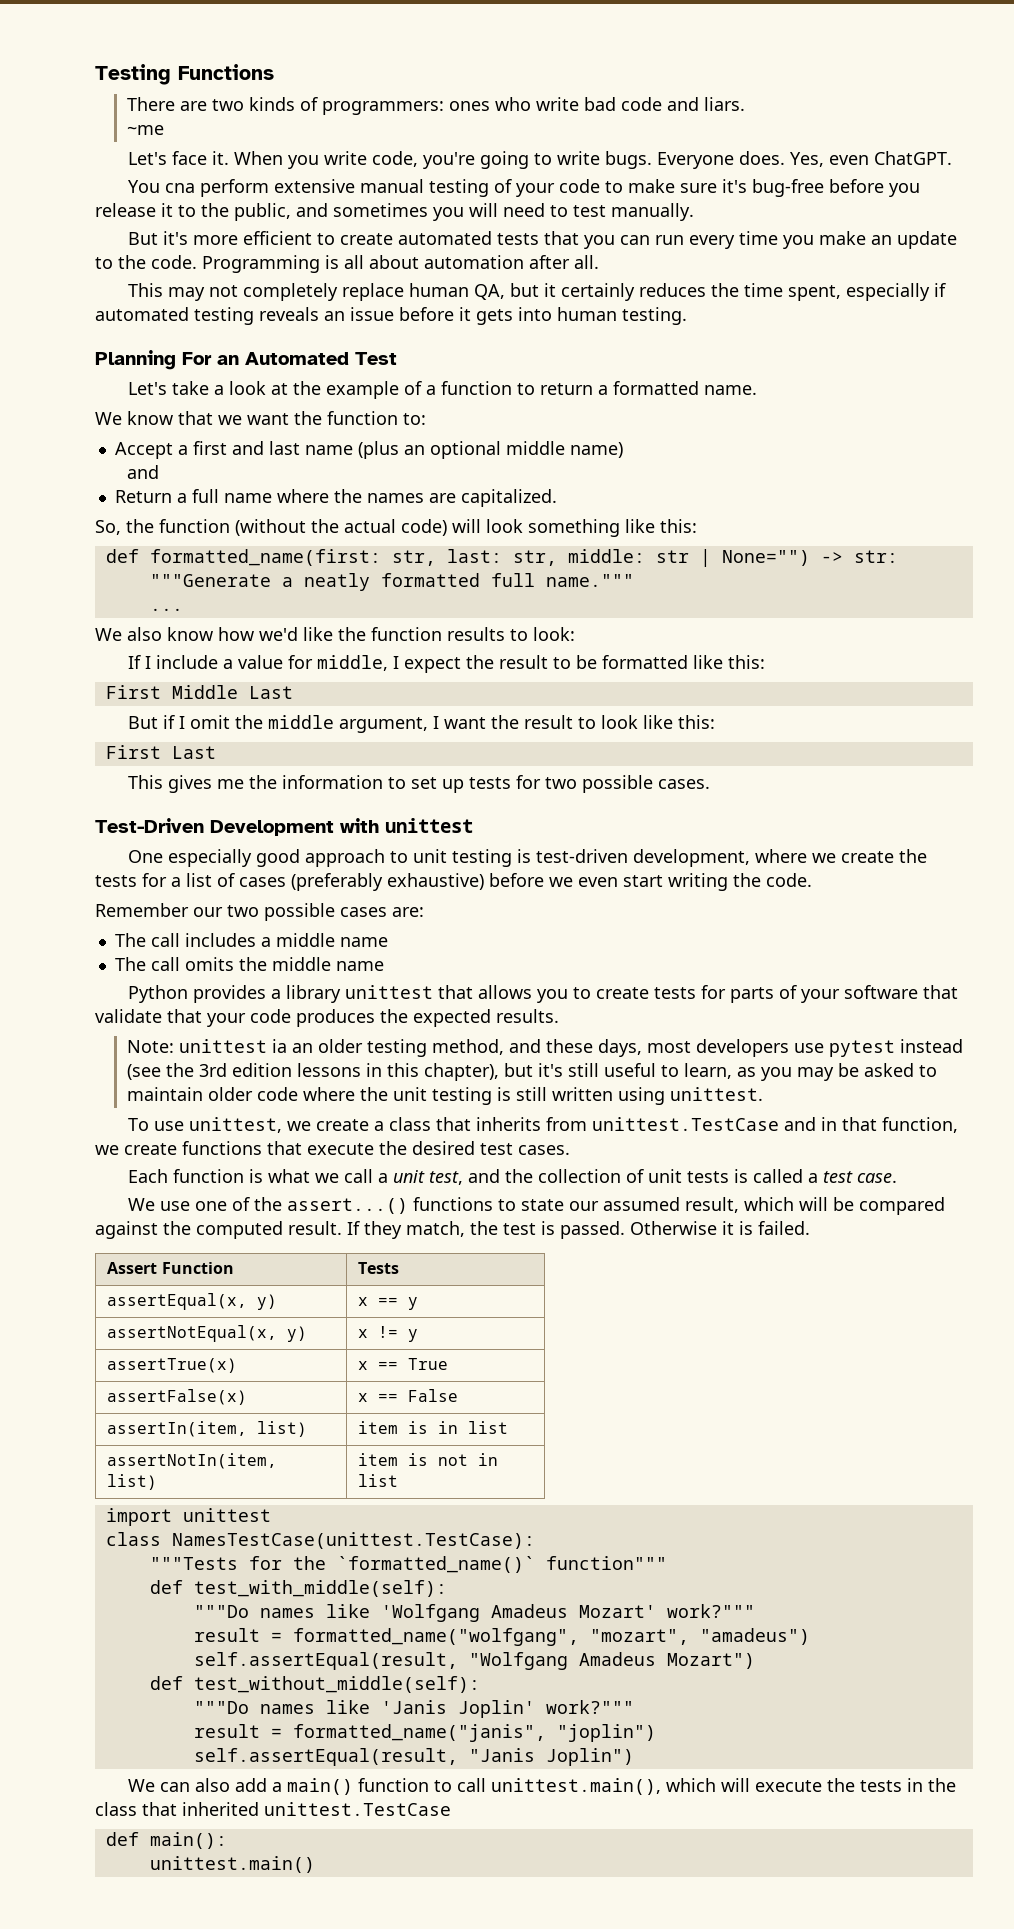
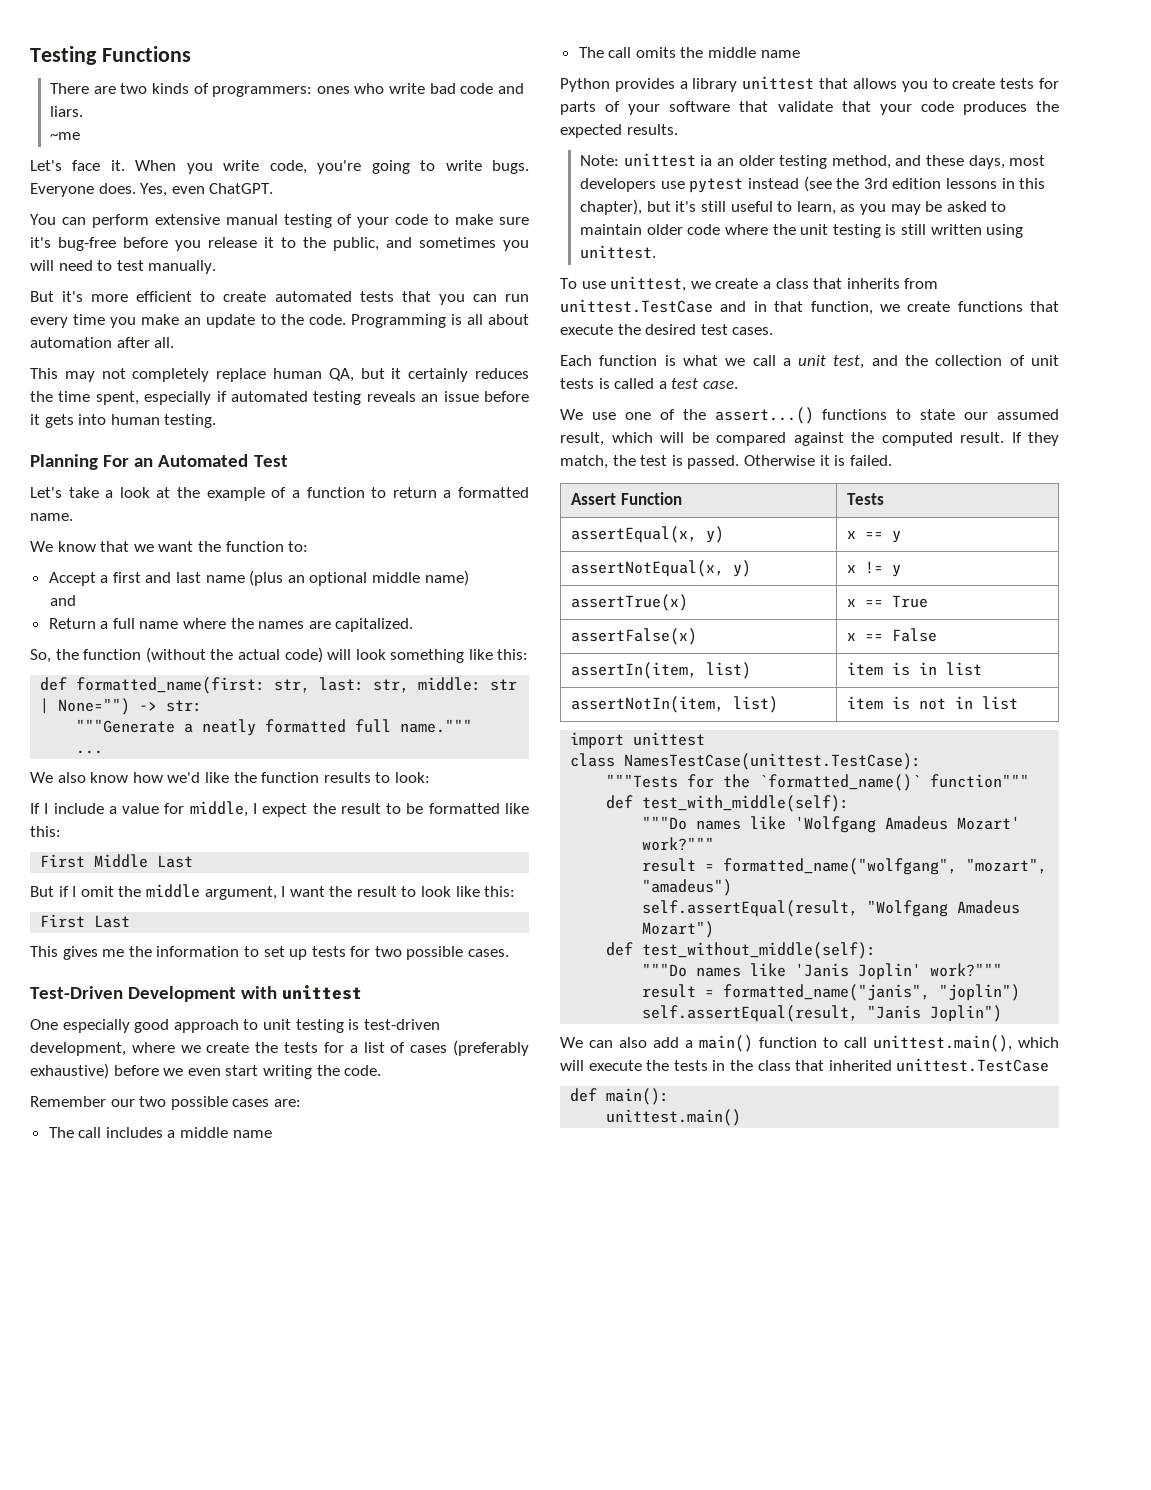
[165,183,196,193] cna -> [61,217,86,225] can

